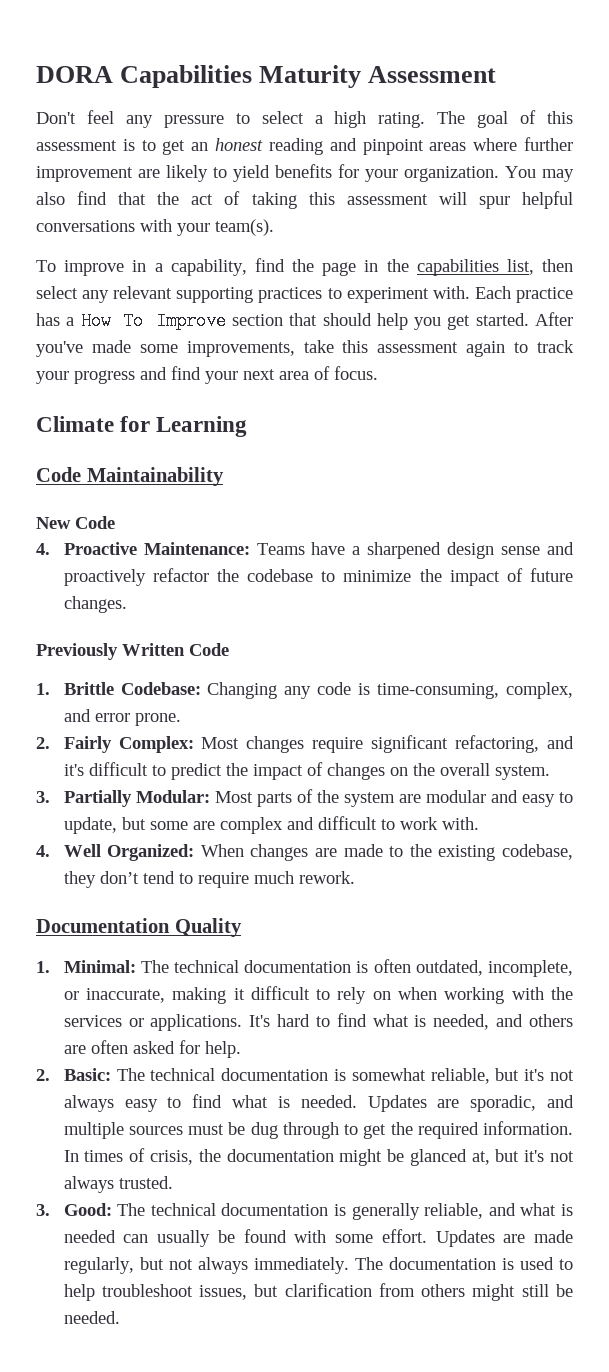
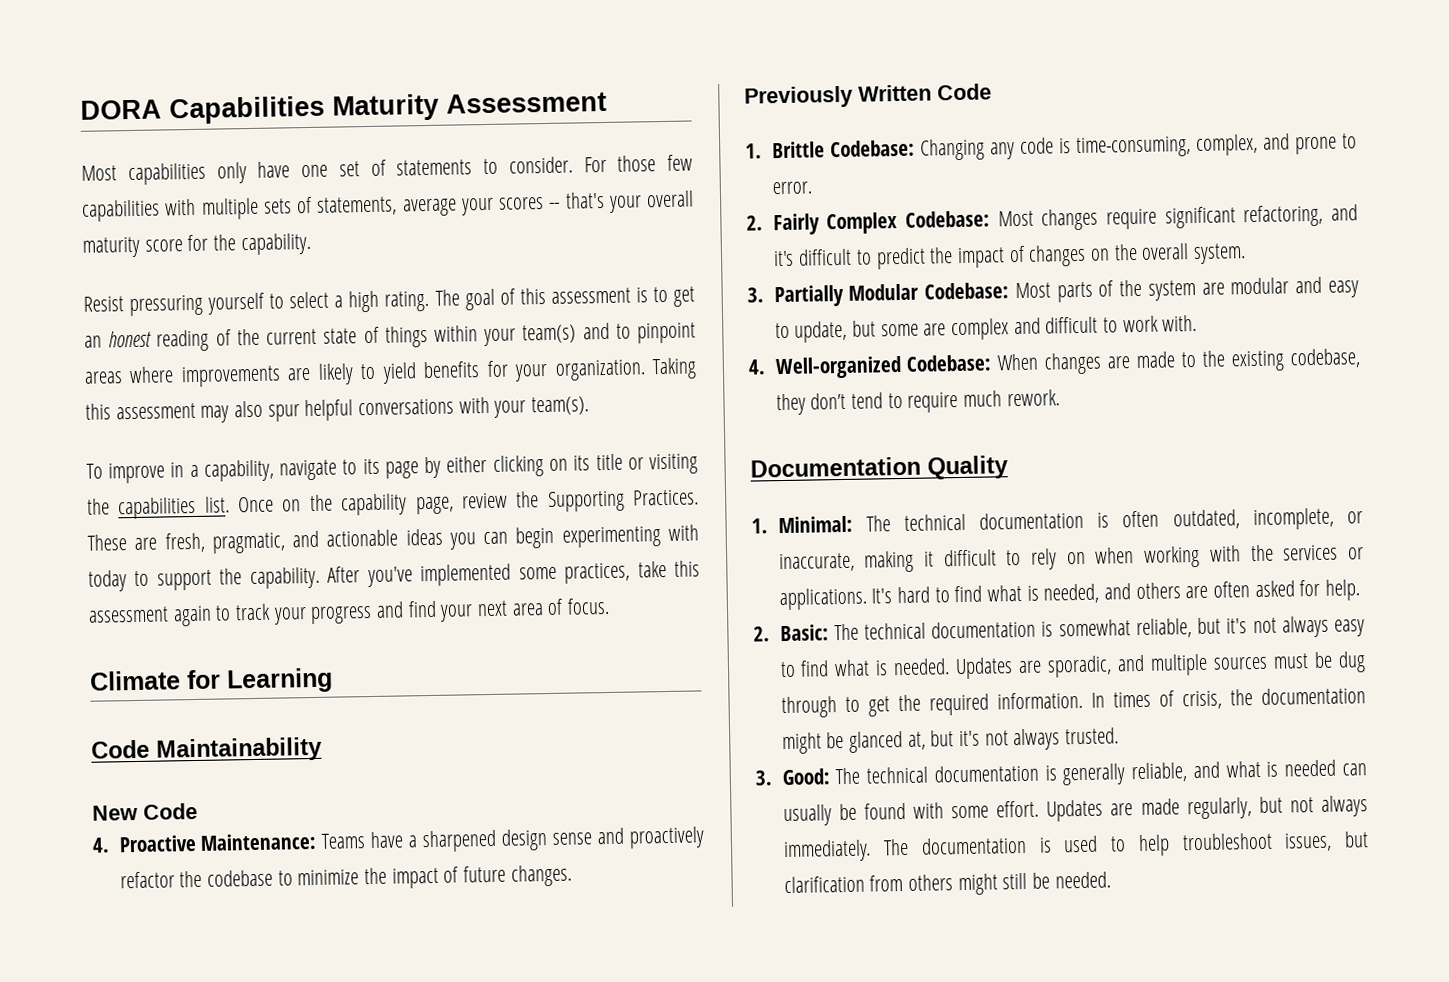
[36,110,224,128] Don't feel any pressure -> [81,154,693,186] [81,190,694,222] [82,232,311,258] [83,292,266,317] Most capabilities only have one set of statements to consider. For those few capabilities with multiple sets of statements, average your scores -- that's your overall maturity score for the capability. // Resist pressuring yourself
[329,138,357,151] and -> [215,322,631,348] of the current state of things within your team(s) and to
[524,137,573,151] [36,166,133,182] further improvement -> [180,365,281,388] improvements
[505,166,574,182] [36,191,467,209] You may also find that the act of taking this assessment will -> [652,357,698,380] [85,400,264,423] Taking this assessment may also
[254,258,574,276] [36,286,573,303] [36,312,573,330] [36,340,295,357] find the page in the capabilities list, then select any relevant supporting practices to experiment with. Each practice has a How To Improve section that should help you get started. After you've made some improvements, -> [279,453,698,481] [87,489,700,520] [87,524,699,554] [88,562,631,592] navigate to its page by either clicking on its title or visiting the capabilities list. Once on the capability page, review the Supporting Practices. These are fresh, pragmatic, and actionable ideas you can begin experimenting with today to support the capability. After you've implemented some practices,
[94,713,181,726] error prone. -> [1294,133,1357,155] [771,181,812,195] prone to error.
[118,736,194,753] Complex: -> [826,210,990,235] Complex Codebase:
[135,790,210,803] Modular: -> [848,282,1010,301] Modular Codebase:
[63,844,195,861] Well Organized: -> [774,354,992,380] Well-organized Codebase:

